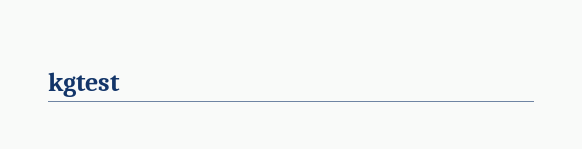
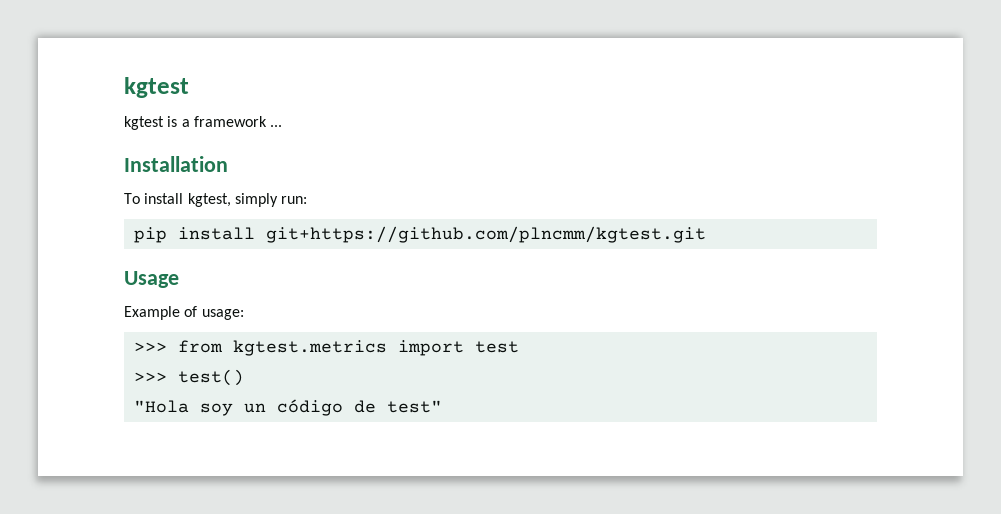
[48,72,120,97] kgtest -> [124,77,189,98] [124,116,283,130] [124,156,228,172] [124,193,308,207] [133,226,706,243] [124,271,179,288] [124,306,244,320] [133,340,519,356] [133,369,244,386] [133,399,442,416] kgtest // kgtest is a framework ... // Installation // To install kgtest, simply run: // pip install git+https://github.com/plncmm/kgtest.git // Usage // Example of usage: // >>> from kgtest.metrics import test // >>> test() // "Hola soy un código de test"

